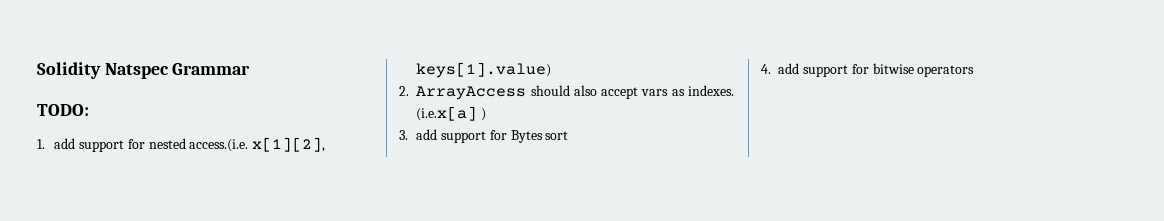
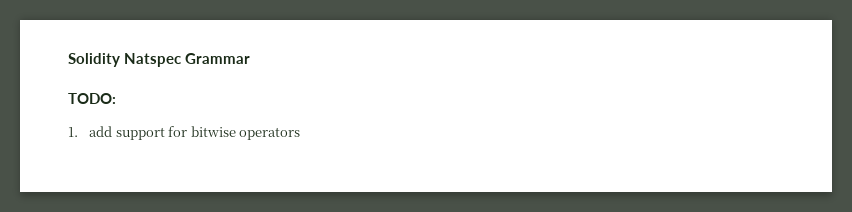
[148,137,326,152] [416,62,552,78] [399,85,734,100] [416,106,487,121] [399,129,569,143] [761,63,869,77] nested access.(i.e. x[1][2], keys[1].value) // 2. ArrayAccess should also accept vars as indexes. (i.e.x[a] ) // 3. add support for Bytes sort // 4. add support for -> (188, 131) none

